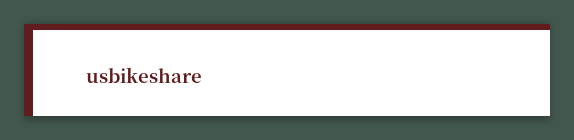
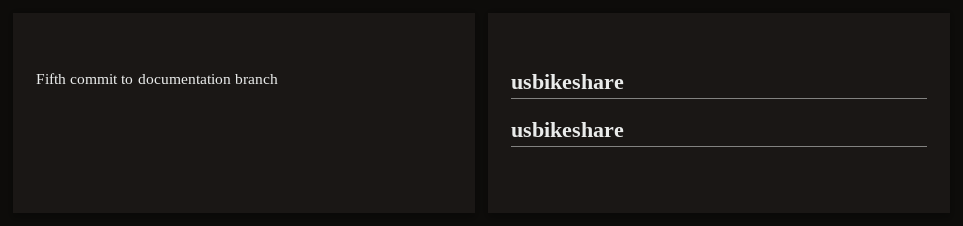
[86,67,202,83] usbikeshare -> [36,73,278,84] [511,74,624,89] [511,122,624,137] Fifth commit to documentation branch // usbikeshare // usbikeshare

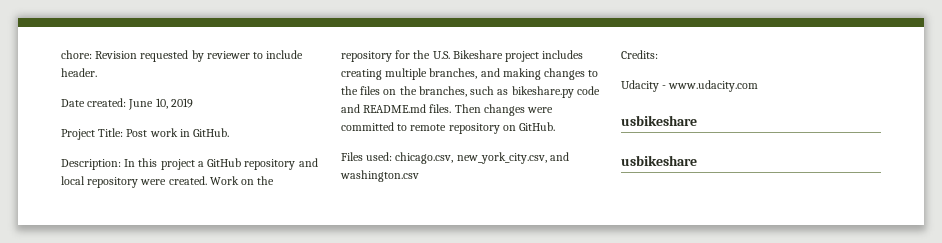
[36,73,278,84] Fifth commit to documentation branch -> [61,50,304,62] [61,68,97,77] [61,98,193,110] [61,128,230,140] [61,158,318,170] [61,176,275,188] [341,50,584,62] [341,68,599,80] [341,86,600,98] [341,104,554,116] [341,122,556,134] [341,152,569,164] [340,170,419,182] [621,50,658,59] [621,80,759,92] chore: Revision requested by reviewer to include header. // Date created: June 10, 2019 // Project Title: Post work in GitHub. // Description: In this project a GitHub repository and local repository were created. Work on the repository for the U.S. Bikeshare project includes creating multiple branches, and making changes to the files on the branches, such as bikeshare.py code and README.md files. Then changes were committed to remote repository on GitHub. // Files used: chicago.csv, new_york_city.csv, and washington.csv // Credits: // Udacity - www.udacity.com

